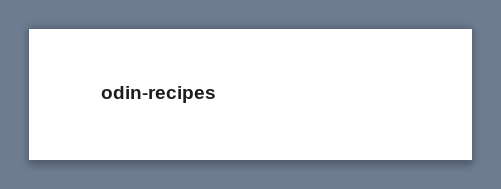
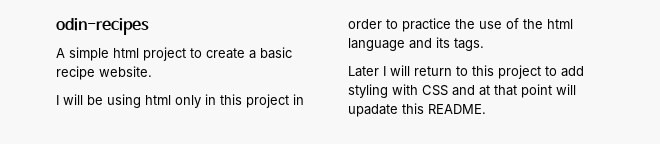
(216, 94) none -> [56,47,292,61] [56,66,152,80] [56,94,304,108] [348,18,573,32] [348,37,484,51] [348,65,584,79] [348,84,576,98] [348,103,486,117] // A simple html project to create a basic recipe website. // I will be using html only in this project in order to practice the use of the html language and its tags. // Later I will return to this project to add styling with CSS and at that point will upadate this README.

